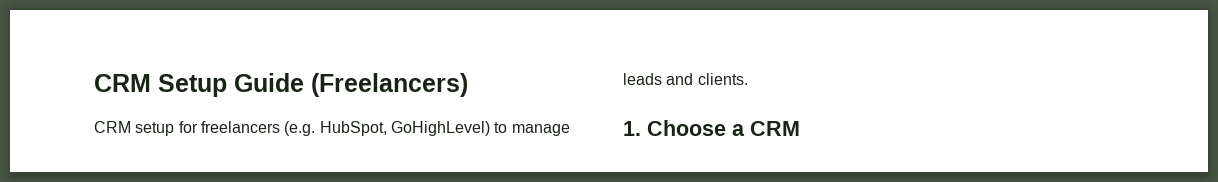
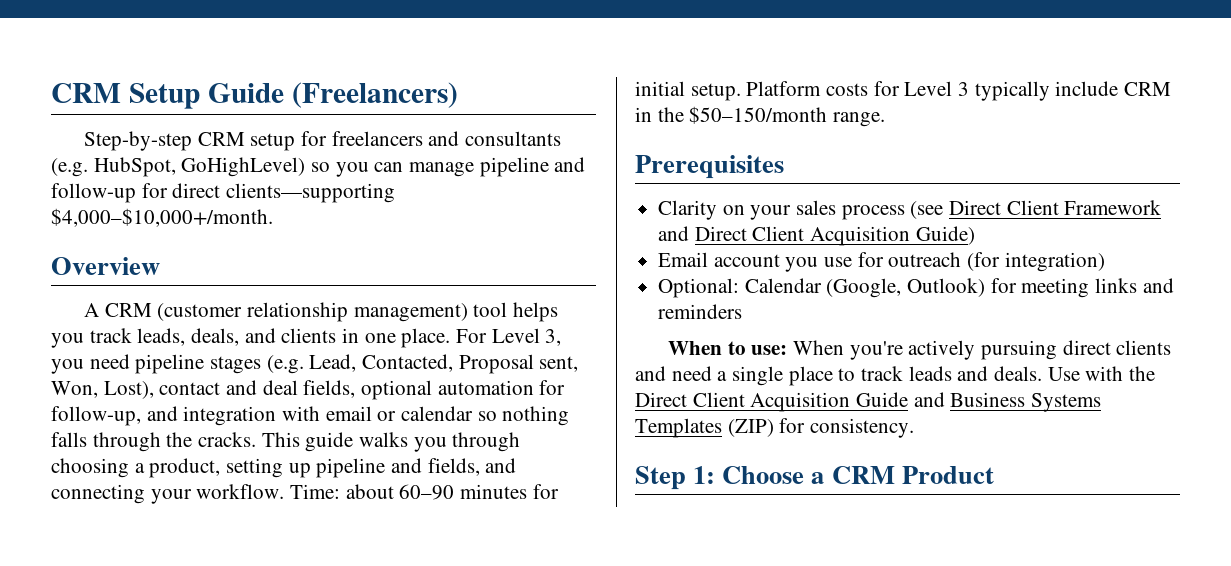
(468, 85) none -> [83,131,192,151] Step-by-step
(280, 127) none -> [428,131,561,146] and consultants
[494,122,570,136] [623,73,748,85] [623,121,641,136] to manage leads and clients. // 1. -> [311,157,586,177] [51,183,396,203] [51,208,273,227] [51,257,160,275] [83,302,558,322] [51,328,562,348] [51,354,579,374] [51,380,566,400] [51,406,570,426] [51,432,521,452] [51,458,517,478] [51,484,559,504] [635,81,1172,101] [635,106,886,127] [635,155,784,179] [658,200,1162,220] [658,226,975,246] [658,252,1105,272] [658,278,1174,298] [658,304,743,319] [667,340,1172,360] [635,366,1156,386] [635,392,1102,412] [635,418,915,438] [635,466,716,490] so you can manage pipeline and follow-up for direct clients—supporting $4,000–$10,000+/month. // Overview // A CRM (customer relationship management) tool helps you track leads, deals, and clients in one place. For Level 3, you need pipeline stages (e.g. Lead, Contacted, Proposal sent, Won, Lost), contact and deal fields, optional automation for follow-up, and integration with email or calendar so nothing falls through the cracks. This guide walks you through choosing a product, setting up pipeline and fields, and connecting your workflow. Time: about 60–90 minutes for initial setup. Platform costs for Level 3 typically include CRM in the $50–150/month range. // Prerequisites // Clarity on your sales process (see Direct Client Framework and Direct Client Acquisition Guide) // Email account you use for outreach (for integration) // Optional: Calendar (Google, Outlook) for meeting links and reminders // When to use: When you're actively pursuing direct clients and need a single place to track leads and deals. Use with the Direct Client Acquisition Guide and Business Systems Templates (ZIP) for consistency. // Step 1:
(800, 128) none -> [901,466,994,484] Product

